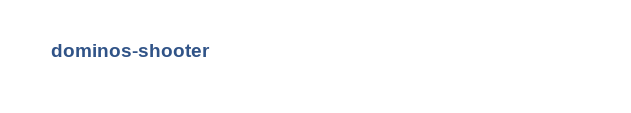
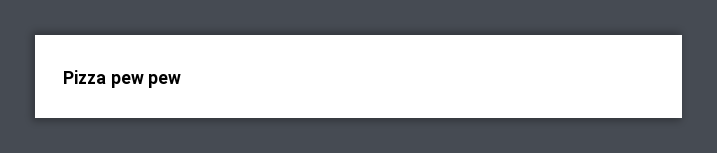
[51,44,210,57] dominos-shooter -> [63,70,182,88] Pizza pew pew

